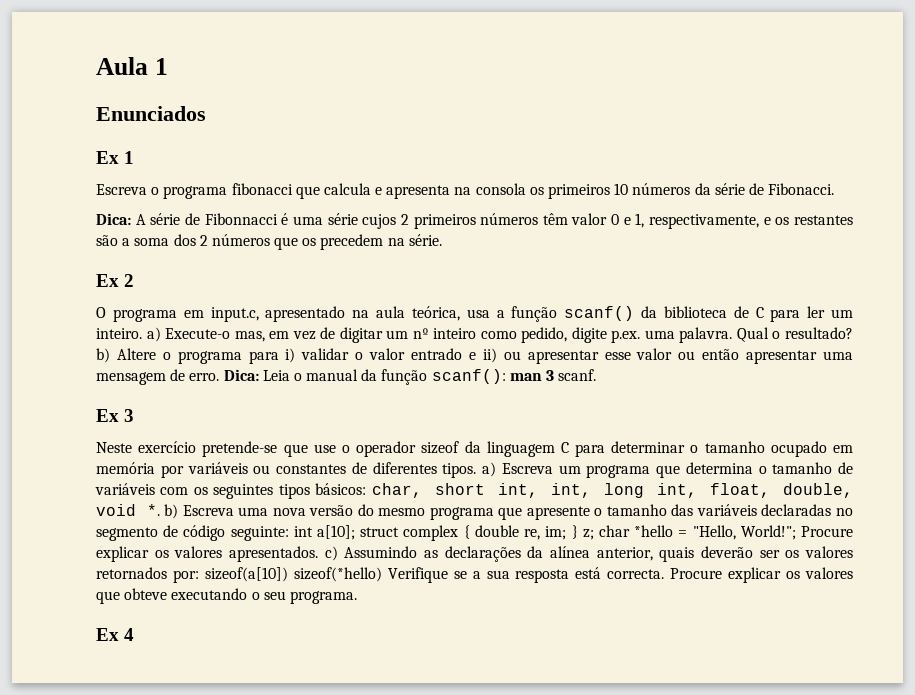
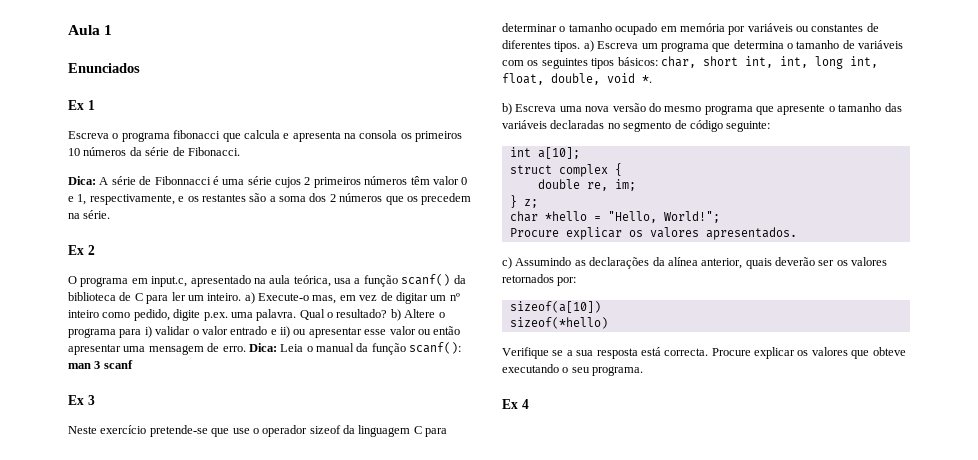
[558,369,597,381] scanf. -> [103,360,133,369] scanf
(160, 510) none -> (652, 79) //
(289, 533) none -> (771, 126) //
(356, 532) none -> (580, 153) //
(470, 532) none -> (622, 169) //
(567, 533) none -> (636, 185) //
(594, 534) none -> (538, 203) //
(796, 532) none -> (720, 217) //
(318, 554) none -> (797, 233) //
(199, 576) none -> (577, 281) //
(288, 574) none -> (601, 307) //
(382, 574) none -> (608, 323) //

